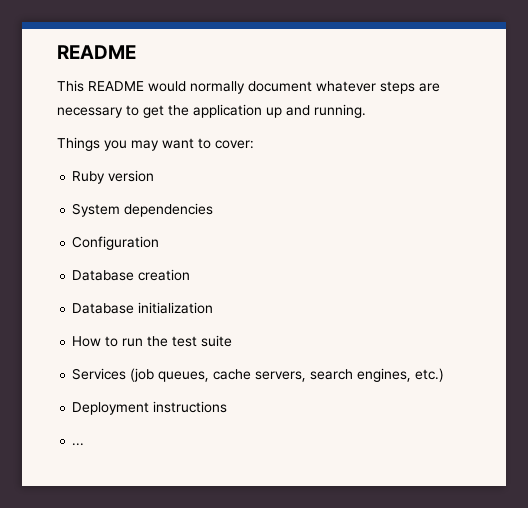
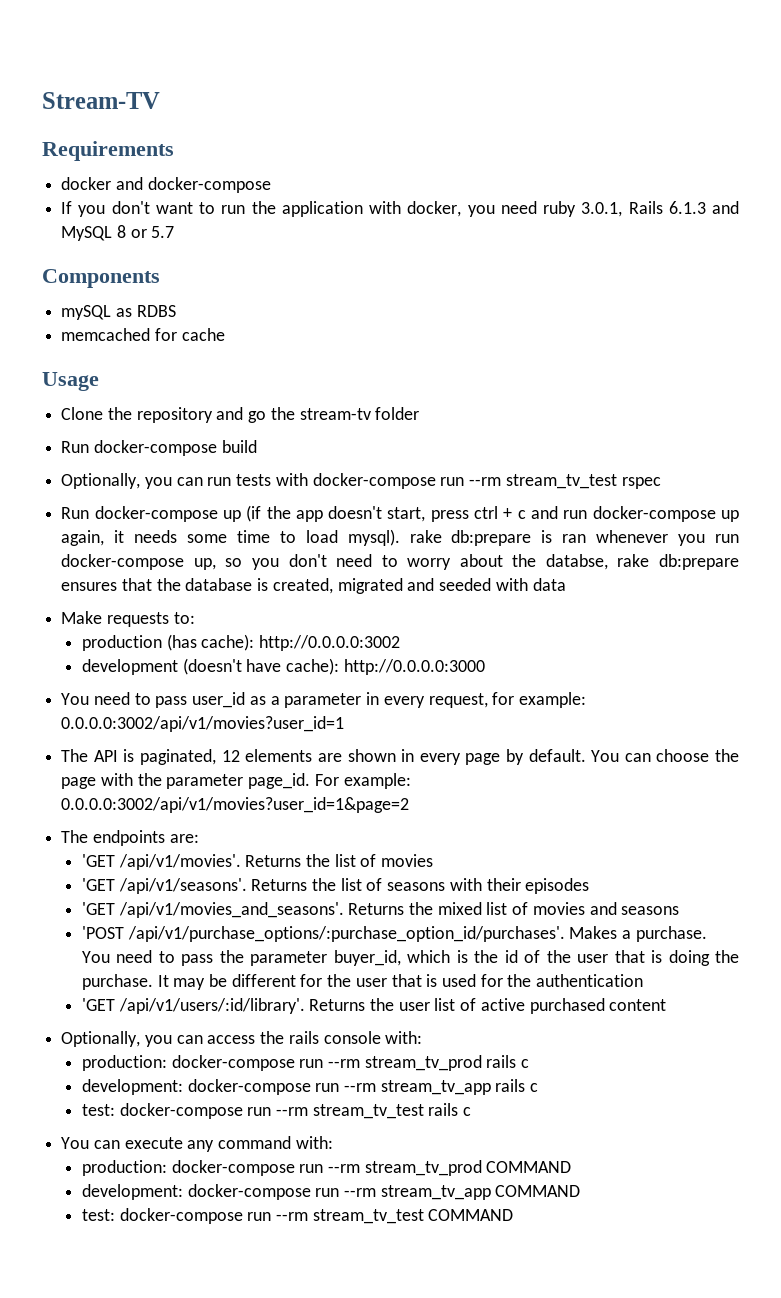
[57,45,136,59] [57,80,440,94] [57,104,366,118] [57,137,254,151] [72,170,155,184] [72,203,214,217] [72,236,160,250] [72,269,191,281] [72,302,214,314] [72,335,233,347] [72,368,445,382] [72,401,228,415] [72,443,85,446] README // This README would normally document whatever steps are necessary to get the application up and running. // Things you may want to cover: // Ruby version // System dependencies // Configuration // Database creation // Database initialization // How to run the test suite // Services (job queues, cache servers, search engines, etc.) // Deployment instructions // ... -> [42,92,160,109] [42,141,174,161] [61,177,271,193] [61,201,739,217] [61,225,175,241] [42,269,160,288] [61,305,176,320] [61,328,225,341] [42,372,99,391] [61,407,420,423] [61,440,257,456] [61,473,661,489] [61,505,740,522] [61,529,740,546] [61,554,739,570] [61,578,566,594] [61,611,195,627] [81,634,400,651] [81,658,485,675] [61,692,586,708] [61,716,345,732] [61,749,739,765] [61,773,411,789] [61,797,410,813] [61,830,199,846] [81,854,434,870] [81,878,590,894] [81,902,680,918] [81,926,707,942] [81,950,739,966] [81,974,644,990] [81,998,667,1014] [61,1031,423,1047] [81,1055,530,1071] [81,1079,539,1095] [81,1103,472,1119] [61,1136,333,1152] [81,1160,572,1176] [81,1184,581,1200] [81,1208,514,1224] Stream-TV // Requirements // docker and docker-compose // If you don't want to run the application with docker, you need ruby 3.0.1, Rails 6.1.3 and MySQL 8 or 5.7 // Components // mySQL as RDBS // memcached for cache // Usage // Clone the repository and go the stream-tv folder // Run docker-compose build // Optionally, you can run tests with docker-compose run --rm stream_tv_test rspec // Run docker-compose up (if the app doesn't start, press ctrl + c and run docker-compose up again, it needs some time to load mysql). rake db:prepare is ran whenever you run docker-compose up, so you don't need to worry about the databse, rake db:prepare ensures that the database is created, migrated and seeded with data // Make requests to: // production (has cache): http://0.0.0.0:3002 // development (doesn't have cache): http://0.0.0.0:3000 // You need to pass user_id as a parameter in every request, for example: 0.0.0.0:3002/api/v1/movies?user_id=1 // The API is paginated, 12 elements are shown in every page by default. You can choose the page with the parameter page_id. For example: 0.0.0.0:3002/api/v1/movies?user_id=1&page=2 // The endpoints are: // 'GET /api/v1/movies'. Returns the list of movies // 'GET /api/v1/seasons'. Returns the list of seasons with their episodes // 'GET /api/v1/movies_and_seasons'. Returns the mixed list of movies and seasons // 'POST /api/v1/purchase_options/:purchase_option_id/purchases'. Makes a purchase. You need to pass the parameter buyer_id, which is the id of the user that is doing the purchase. It may be different for the user that is used for the authentication // 'GET /api/v1/users/:id/library'. Returns the user list of active purchased content // Optionally, you can access the rails console with: // production: docker-compose run --rm stream_tv_prod rails c // development: docker-compose run --rm stream_tv_app rails c // test: docker-compose run --rm stream_tv_test rails c // You can execute any command with: // production: docker-compose run --rm stream_tv_prod COMMAND // development: docker-compose run --rm stream_tv_app COMMAND // test: docker-compose run --rm stream_tv_test COMMAND

